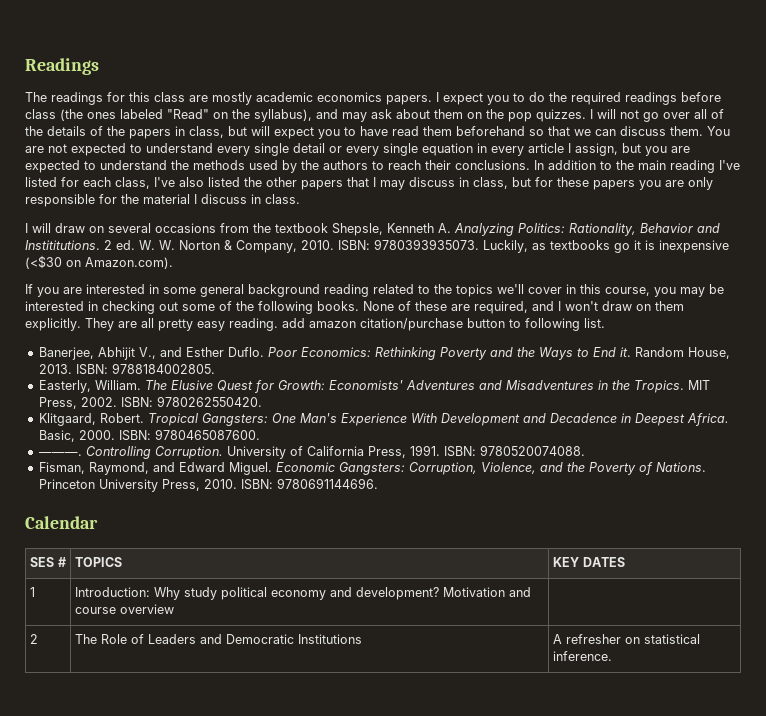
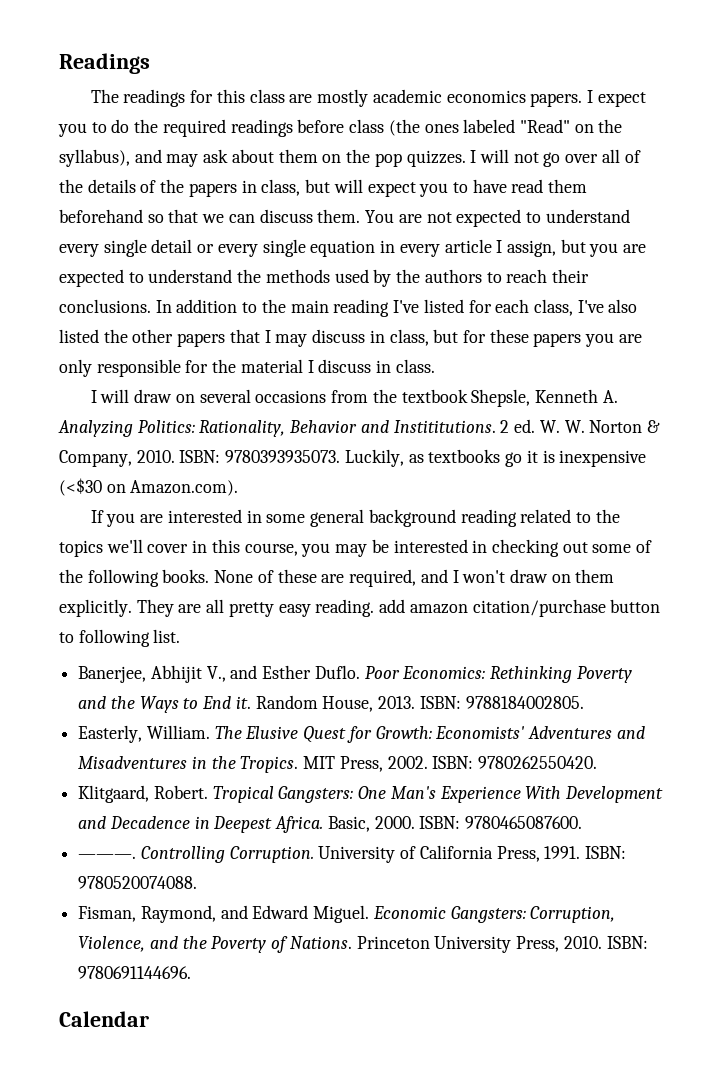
[30,557,66,567] [75,557,123,567] [553,557,625,567] [30,587,36,597] [75,587,532,600] [75,604,175,614] [30,634,39,644] [75,634,363,644] [553,634,701,644] [553,651,613,661] // SES # | TOPICS | KEY DATES // 1 | Introduction: Why study political economy and development? Motivation and course overview | // 2 | The Role of Leaders and Democratic Institutions | A refresher on statistical inference. -> (149, 1019) none

